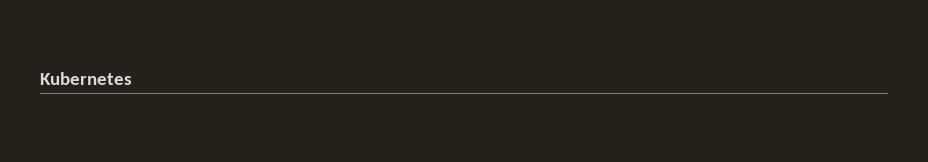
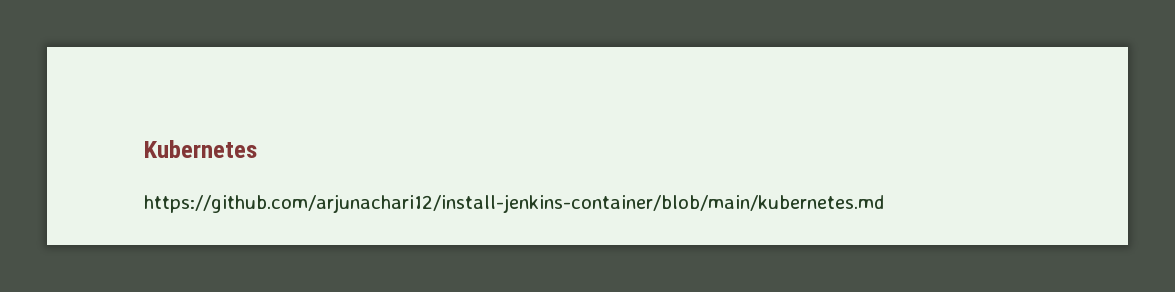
(132, 78) none -> [144,194,884,213] // https://github.com/arjunachari12/install-jenkins-container/blob/main/kubernetes.md

